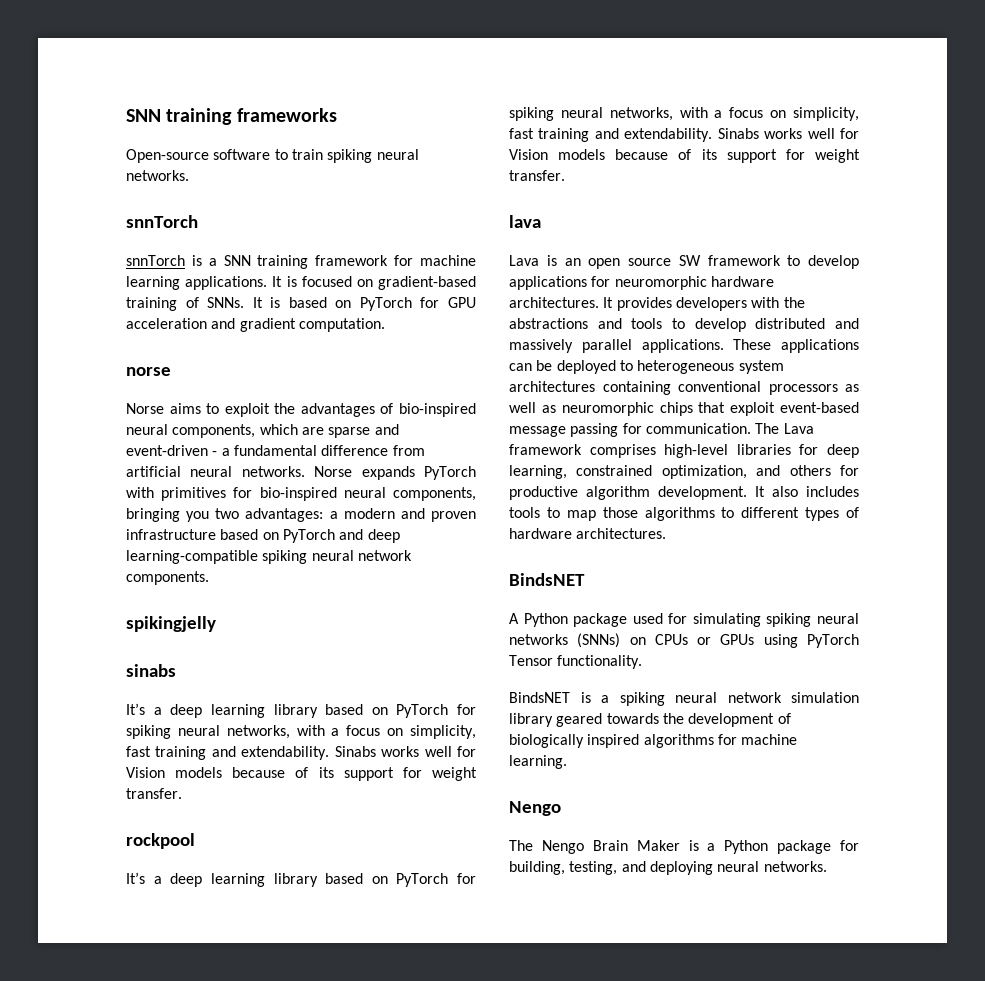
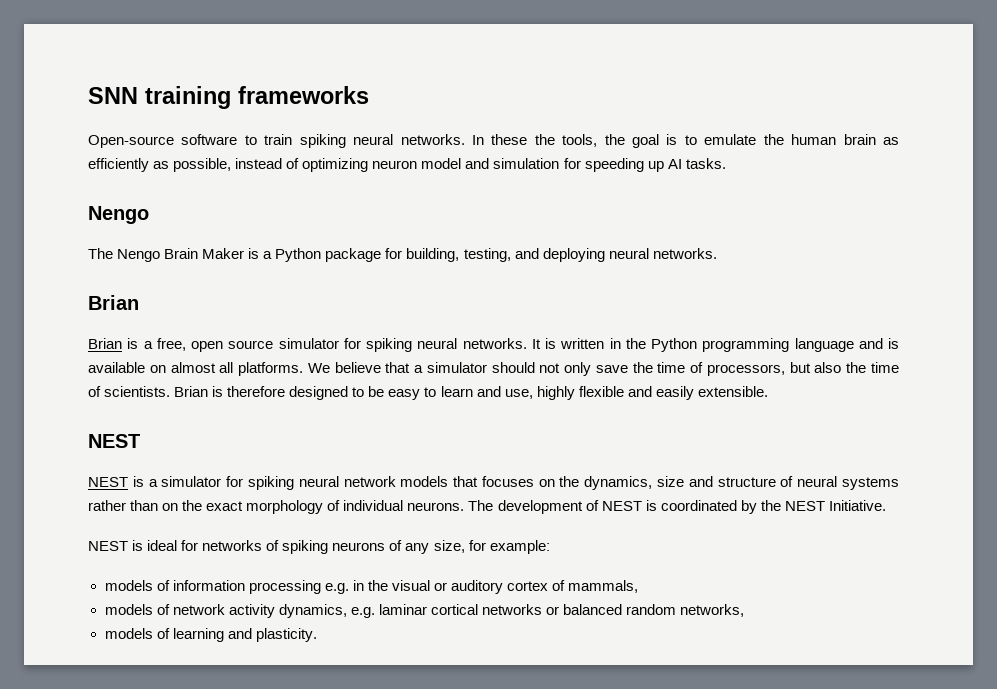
[126,215,198,228] [126,255,476,269] [126,276,477,290] [126,297,476,311] [126,318,385,332] [126,367,171,376] [126,403,476,417] [126,424,399,438] [126,445,425,456] [126,466,476,480] [126,487,477,501] [126,508,476,522] [126,529,400,543] [126,550,412,564] [126,571,209,585] [126,616,216,632] [126,664,176,677] [126,703,476,718] [126,725,476,739] [126,746,476,760] [126,767,477,781] [126,788,182,799] [126,833,195,849] [126,872,476,887] [509,107,859,121] [509,128,859,142] [509,149,860,163] [509,170,565,181] [509,215,541,228] [509,255,859,269] [509,276,774,290] [509,297,805,311] [509,318,859,332] [509,339,859,353] [509,360,784,374] [509,381,859,395] [509,402,859,416] [509,423,814,437] [509,444,859,458] [509,465,860,479] [509,486,859,500] [509,507,859,521] [509,528,667,539] [509,573,585,586] [509,613,859,627] [509,633,859,648] [509,655,643,669] [509,692,859,706] [509,713,791,727] [509,734,798,748] [509,755,567,769] // snnTorch // snnTorch is a SNN training framework for machine learning applications. It is focused on gradient-based training of SNNs. It is based on PyTorch for GPU acceleration and gradient computation. // norse // Norse aims to exploit the advantages of bio-inspired neural components, which are sparse and event-driven - a fundamental difference from artificial neural networks. Norse expands PyTorch with primitives for bio-inspired neural components, bringing you two advantages: a modern and proven infrastructure based on PyTorch and deep learning-compatible spiking neural network components. // spikingjelly // sinabs // It’s a deep learning library based on PyTorch for spiking neural networks, with a focus on simplicity, fast training and extendability. Sinabs works well for Vision models because of its support for weight transfer. // rockpool // It’s a deep learning library based on PyTorch for spiking neural networks, with a focus on simplicity, fast training and extendability. Sinabs works well for Vision models because of its support for weight transfer. // lava // Lava is an open source SW framework to develop applications for neuromorphic hardware architectures. It provides developers with the abstractions and tools to develop distributed and massively parallel applications. These applications can be deployed to heterogeneous system architectures containing conventional processors as well as neuromorphic chips that exploit event-based message passing for communication. The Lava framework comprises high-level libraries for deep learning, constrained optimization, and others for productive algorithm development. It also includes tools to map those algorithms to different types of hardware architectures. // BindsNET // A Python package used for simulating spiking neural networks (SNNs) on CPUs or GPUs using PyTorch Tensor functionality. // BindsNET is a spiking neural network simulation library geared towards the development of biologically inspired algorithms for machine learning. -> [471,134,900,148] [88,158,726,172] In these the tools, the goal is to emulate the human brain as efficiently as possible, instead of optimizing neuron model and simulation for speeding up AI tasks.
(827, 866) none -> [88,295,139,310] [88,338,899,352] [88,362,900,376] [88,386,768,400] [88,434,140,448] [88,476,899,490] [88,500,886,514] [88,540,550,554] [104,580,639,594] [104,604,745,618] [104,628,317,642] // Brian // Brian is a free, open source simulator for spiking neural networks. It is written in the Python programming language and is available on almost all platforms. We believe that a simulator should not only save the time of processors, but also the time of scientists. Brian is therefore designed to be easy to learn and use, highly flexible and easily extensible. // NEST // NEST is a simulator for spiking neural network models that focuses on the dynamics, size and structure of neural systems rather than on the exact morphology of individual neurons. The development of NEST is coordinated by the NEST Initiative. // NEST is ideal for networks of spiking neurons of any size, for example: // models of information processing e.g. in the visual or auditory cortex of mammals, // models of network activity dynamics, e.g. laminar cortical networks or balanced random networks, // models of learning and plasticity.

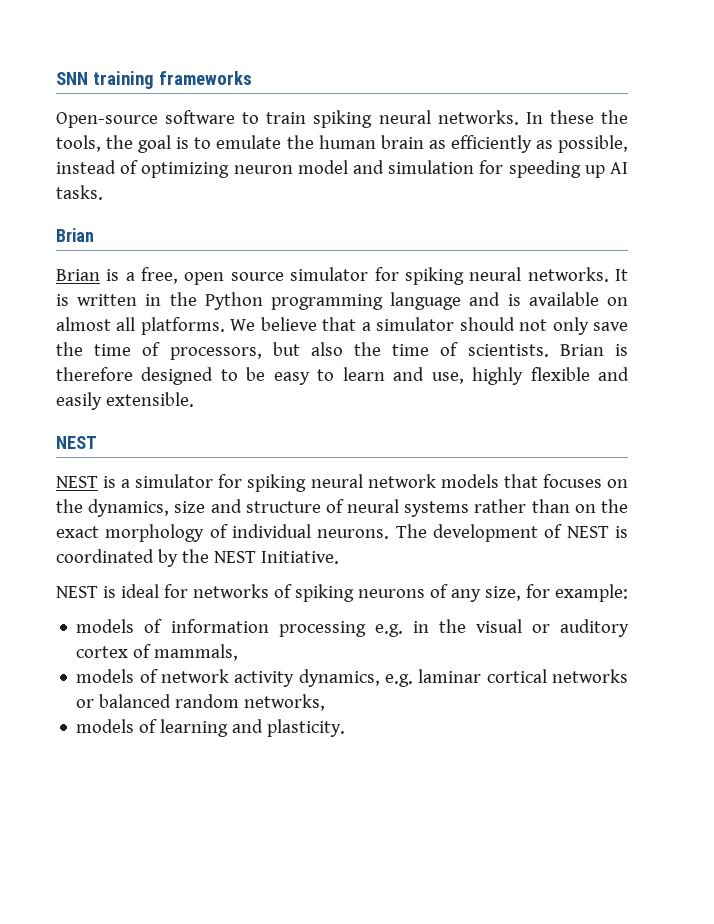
[88,206,149,224] [88,248,717,262] // Nengo // The Nengo Brain Maker is a Python package for building, testing, and deploying neural networks. -> (103, 192) none

